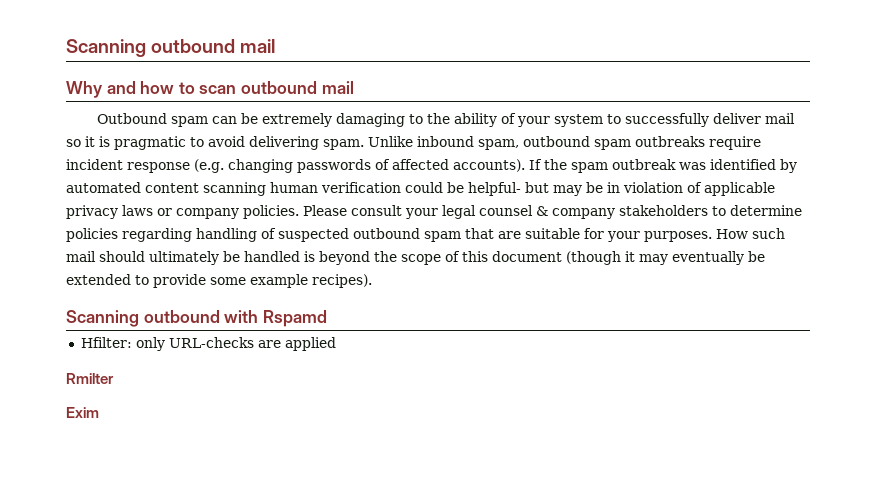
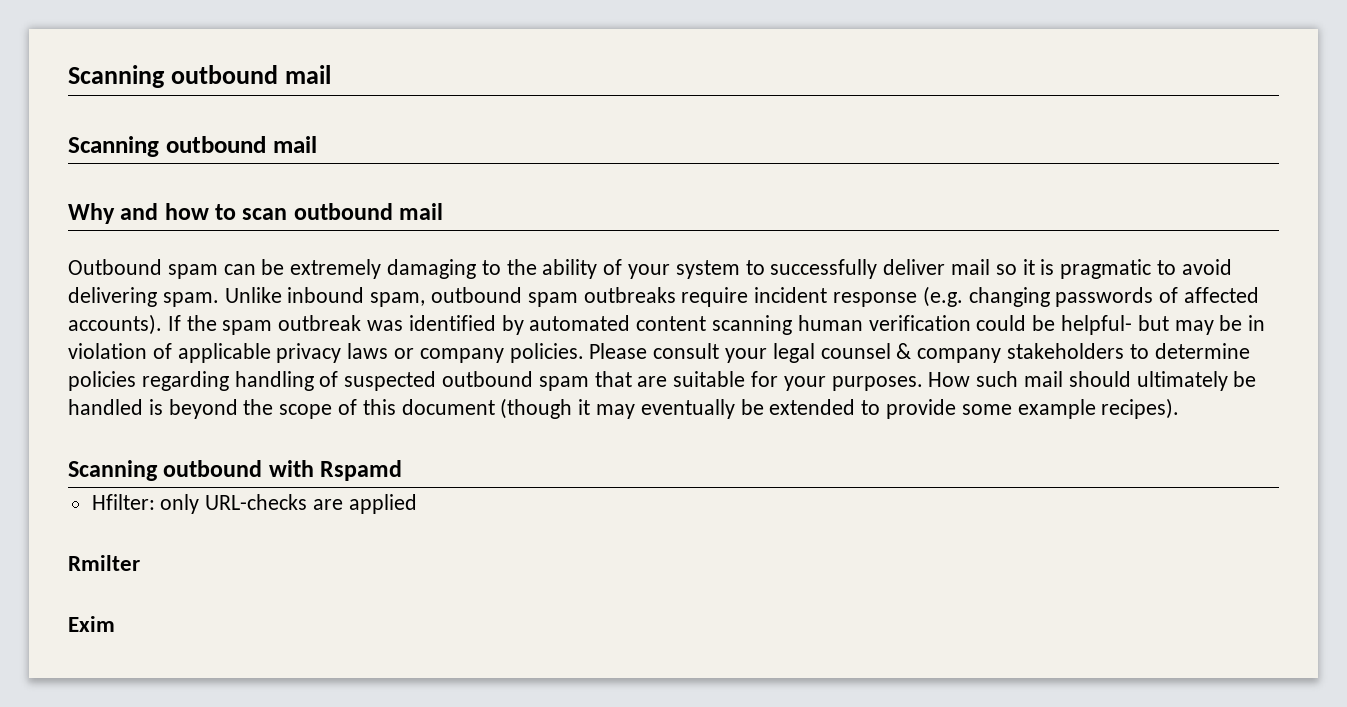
[66,39,276,57] Scanning outbound mail -> [68,65,332,88] [68,136,317,157] Scanning outbound mail // Scanning outbound mail

